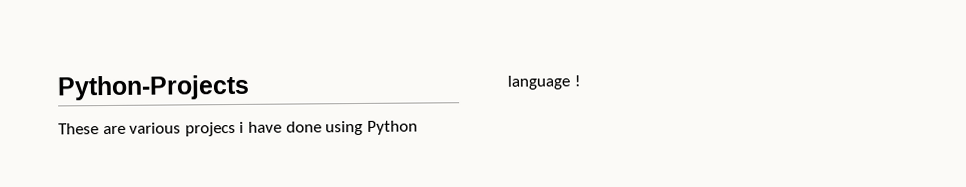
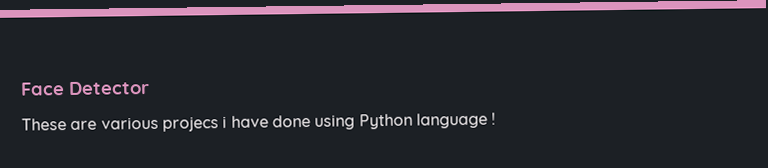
[57,74,250,101] Python-Projects -> [20,80,150,96] Face Detector

